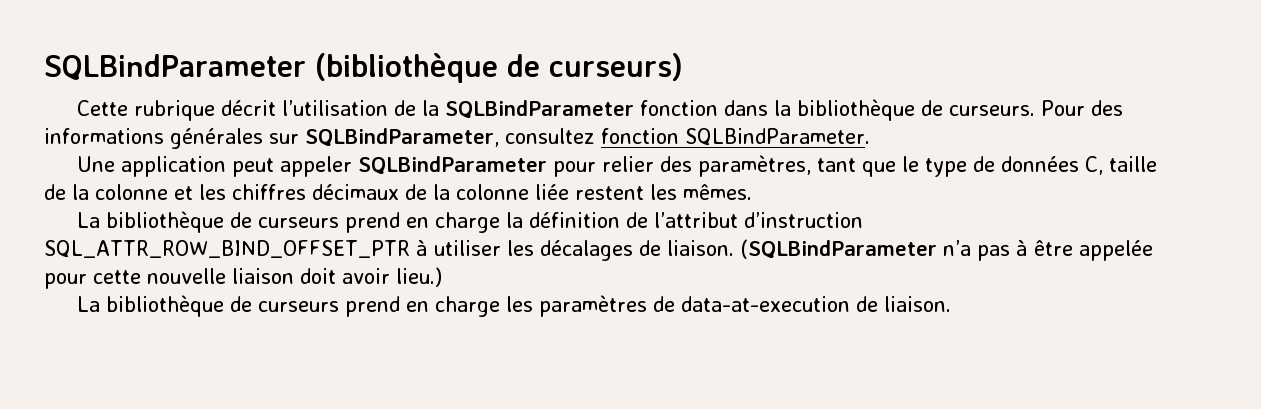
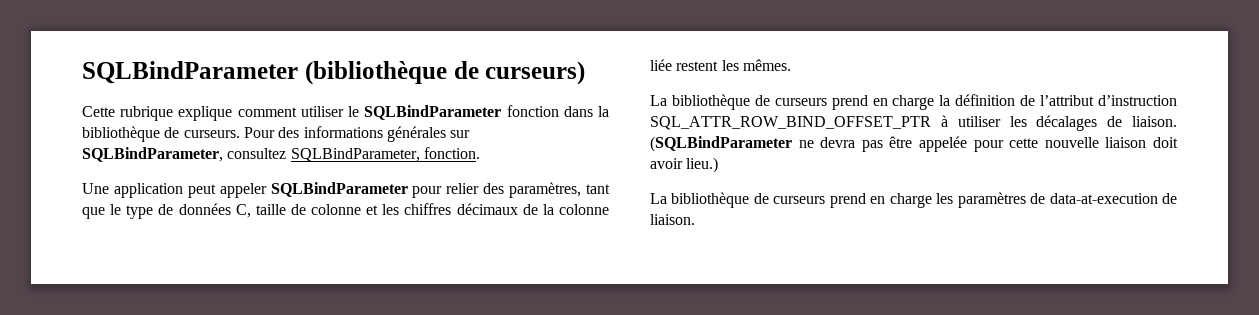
[221,100,440,116] décrit l’utilisation de la -> [178,106,360,121] explique comment utiliser le
[601,128,870,146] fonction SQLBindParameter. -> [290,147,480,162] SQLBindParameter, fonction.
[72,184,89,200] la -> (306, 209) none
[942,240,1028,261] n’a pas à -> [798,137,883,152] ne devra pas

